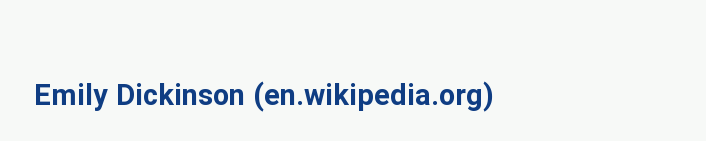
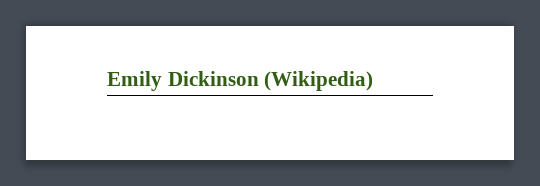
[252,81,494,112] (en.wikipedia.org) -> [264,71,374,91] (Wikipedia)

